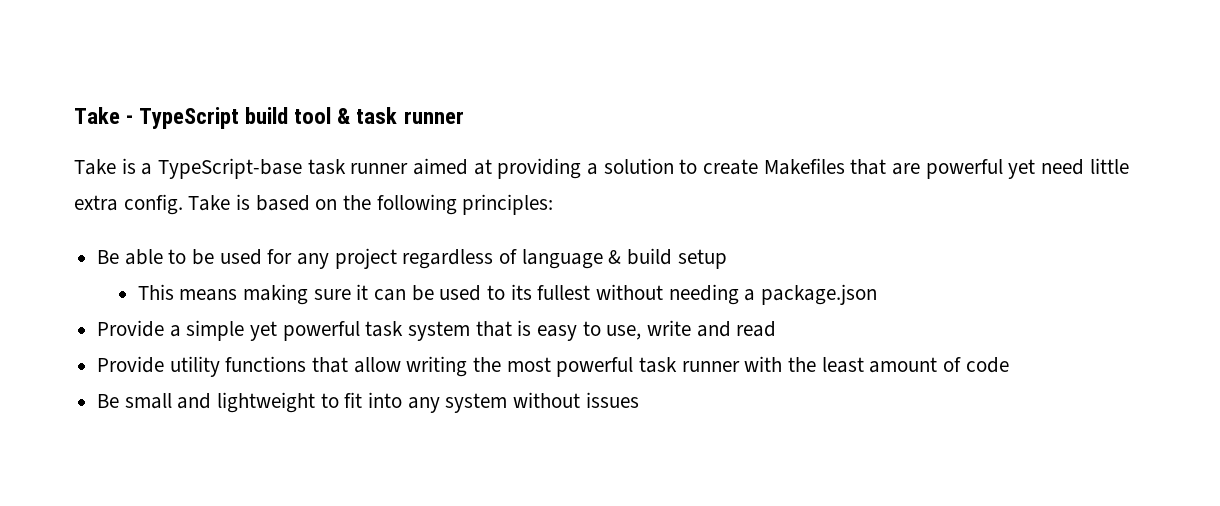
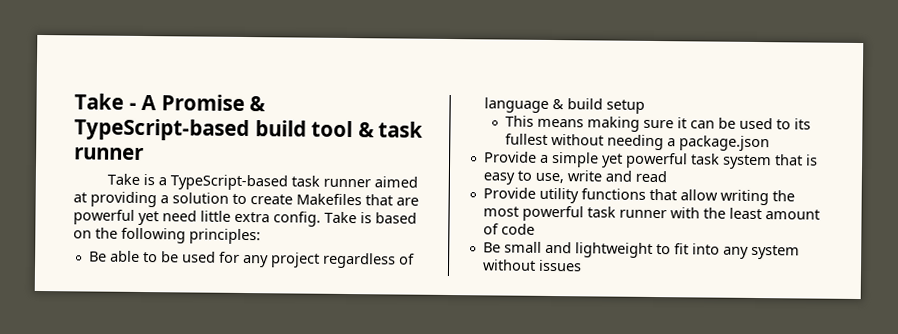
[139,107,240,129] TypeScript -> [141,94,267,112] [74,118,250,142] A Promise & TypeScript-based
[158,158,303,179] TypeScript-base -> [170,174,289,191] TypeScript-based

